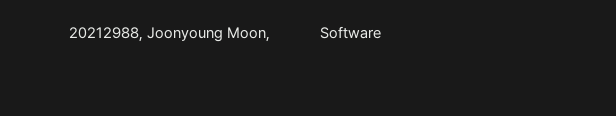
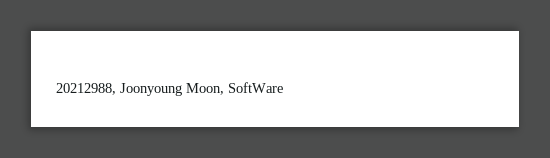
[320,26,381,39] Software -> [228,82,283,93] SoftWare

